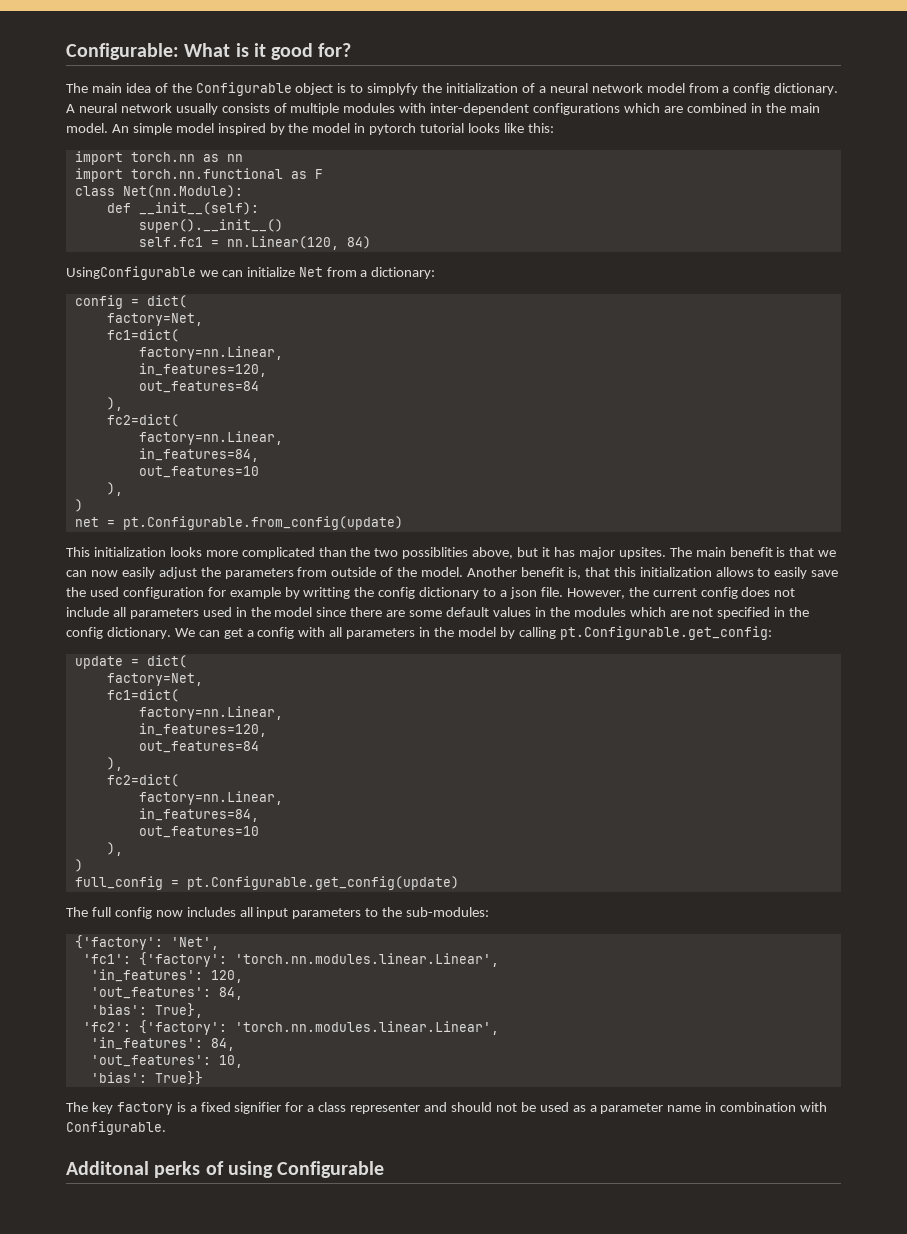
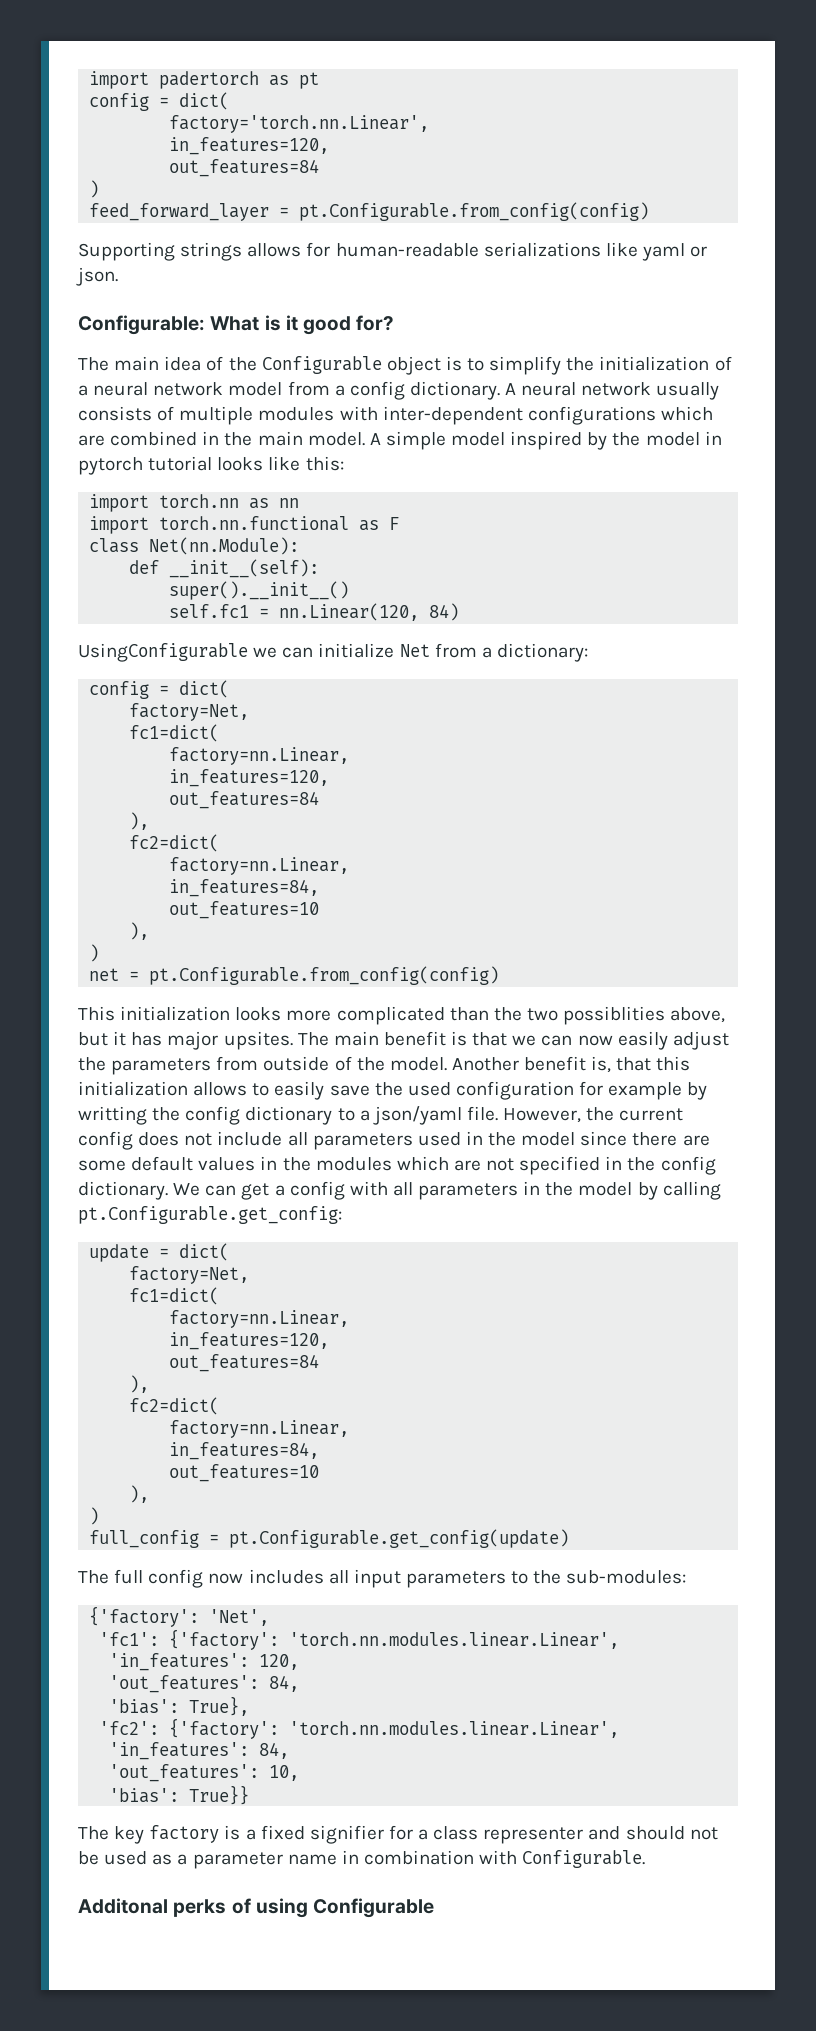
(66, 51) none -> [89,71,320,89] [89,92,230,111] [169,115,430,133] [169,137,330,155] [169,159,320,177] [89,180,100,198] [89,202,650,221] [78,242,708,261] [76,267,118,286] import padertorch as pt // config = dict( // factory='torch.nn.Linear', // in_features=120, // out_features=84 // ) // feed_forward_layer = pt.Configurable.from_config(config) // Supporting strings allows for human-readable serializations like yaml or json. //
[367,83,419,95] simplyfy -> [489,356,562,375] simplify
[111,124,129,133] An -> [369,433,381,445] A
[122,516,403,530] pt.Configurable.from_config(update) -> [149,966,500,985] pt.Configurable.from_config(config)
[509,587,537,599] json -> [372,1106,462,1125] json/yaml

